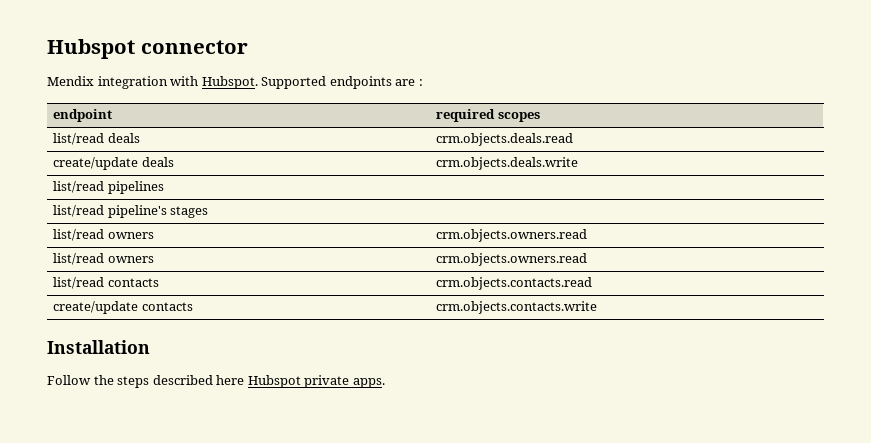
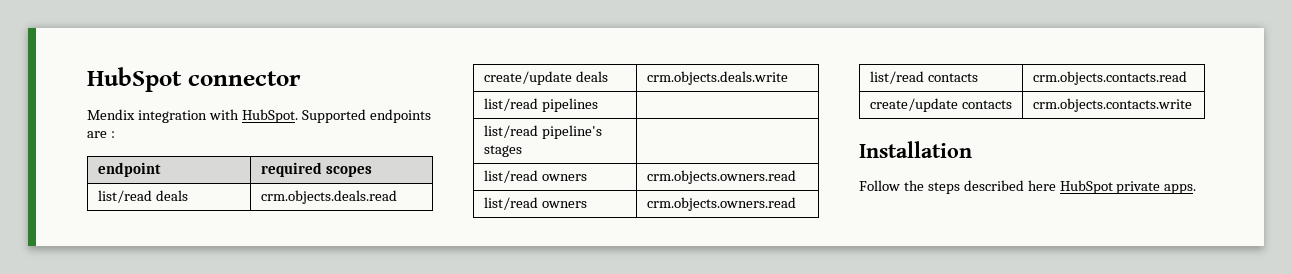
[47,39,135,59] Hubspot -> [87,67,182,92] HubSpot
[201,76,258,89] Hubspot. -> [241,109,298,123] HubSpot.
[247,375,301,388] Hubspot -> [1059,180,1113,194] HubSpot

